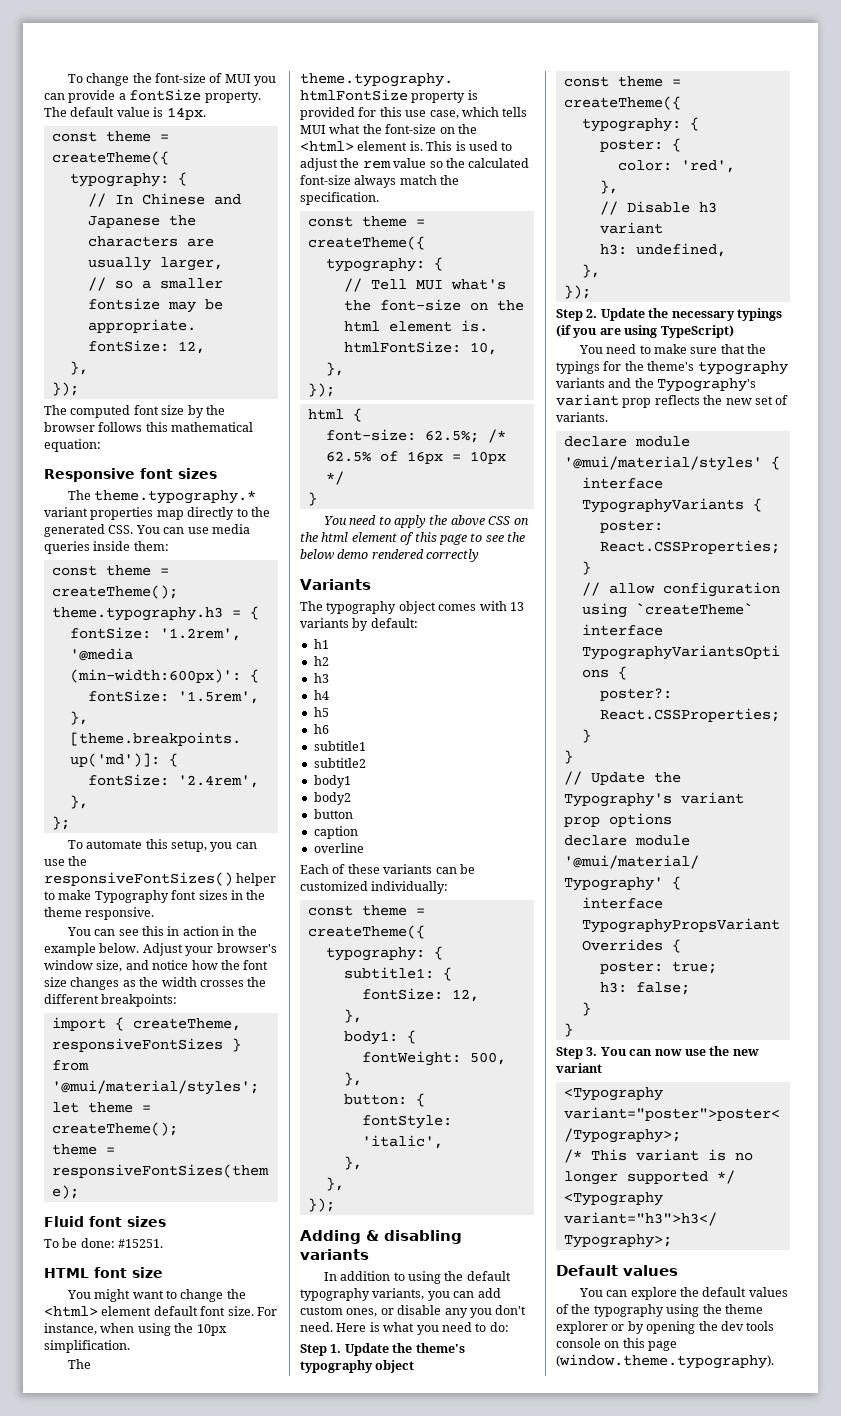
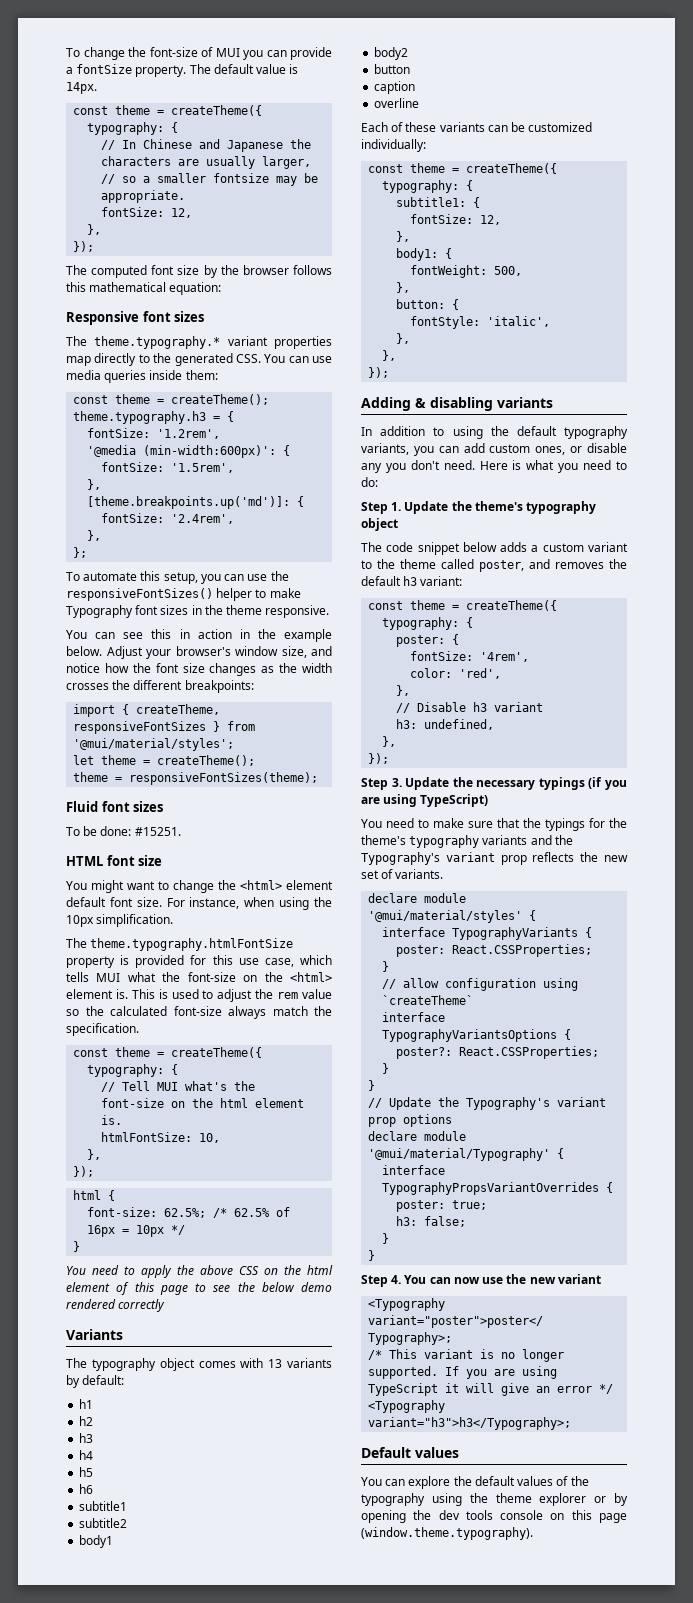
(415, 1366) none -> [361,542,628,555] [361,559,627,572] [361,576,463,586] // The code snippet below adds a custom variant to the theme called poster, and removes the default h3 variant:
(681, 145) none -> [410,651,530,662] // fontSize: '4rem',
[586,309,598,318] 2. -> [391,778,402,787] 3.
[586,1047,598,1056] 3. -> [391,1275,402,1284] 4.
[626,1171,708,1184] supported -> [368,1366,558,1379] [368,1383,593,1396] supported. If you are using TypeScript it will give an error

